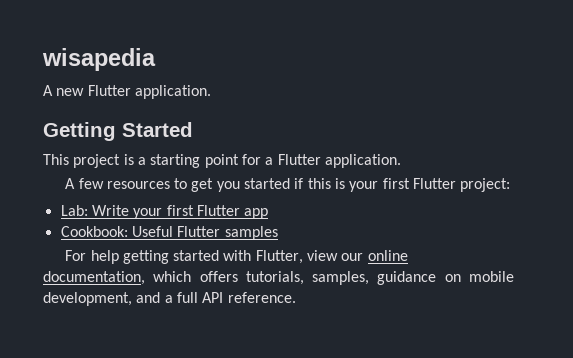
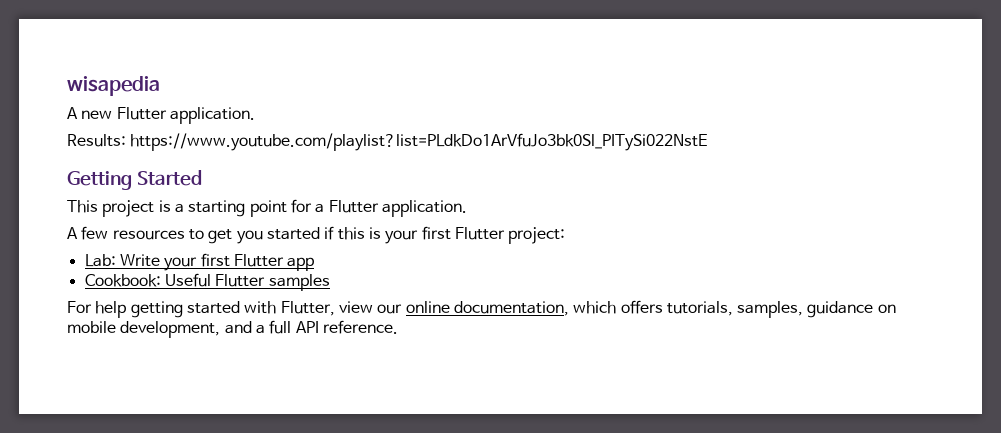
(211, 92) none -> [67,133,709,151] // Results: https://www.youtube.com/playlist?list=PLdkDo1ArVfuJo3bk0Sl_PITySi022NstE

